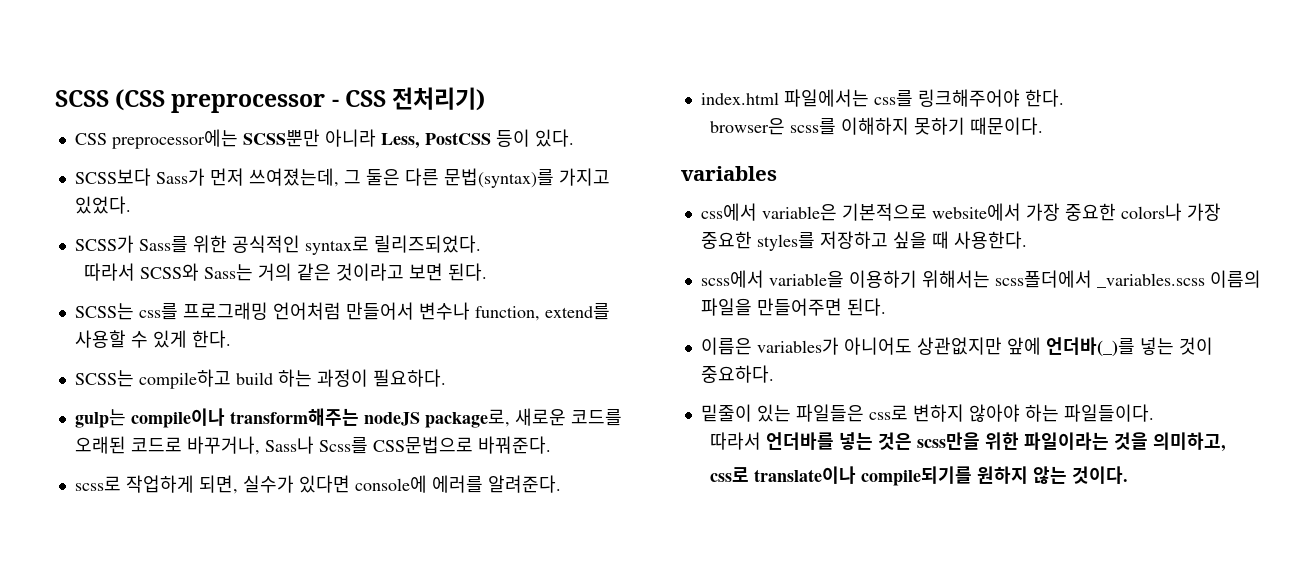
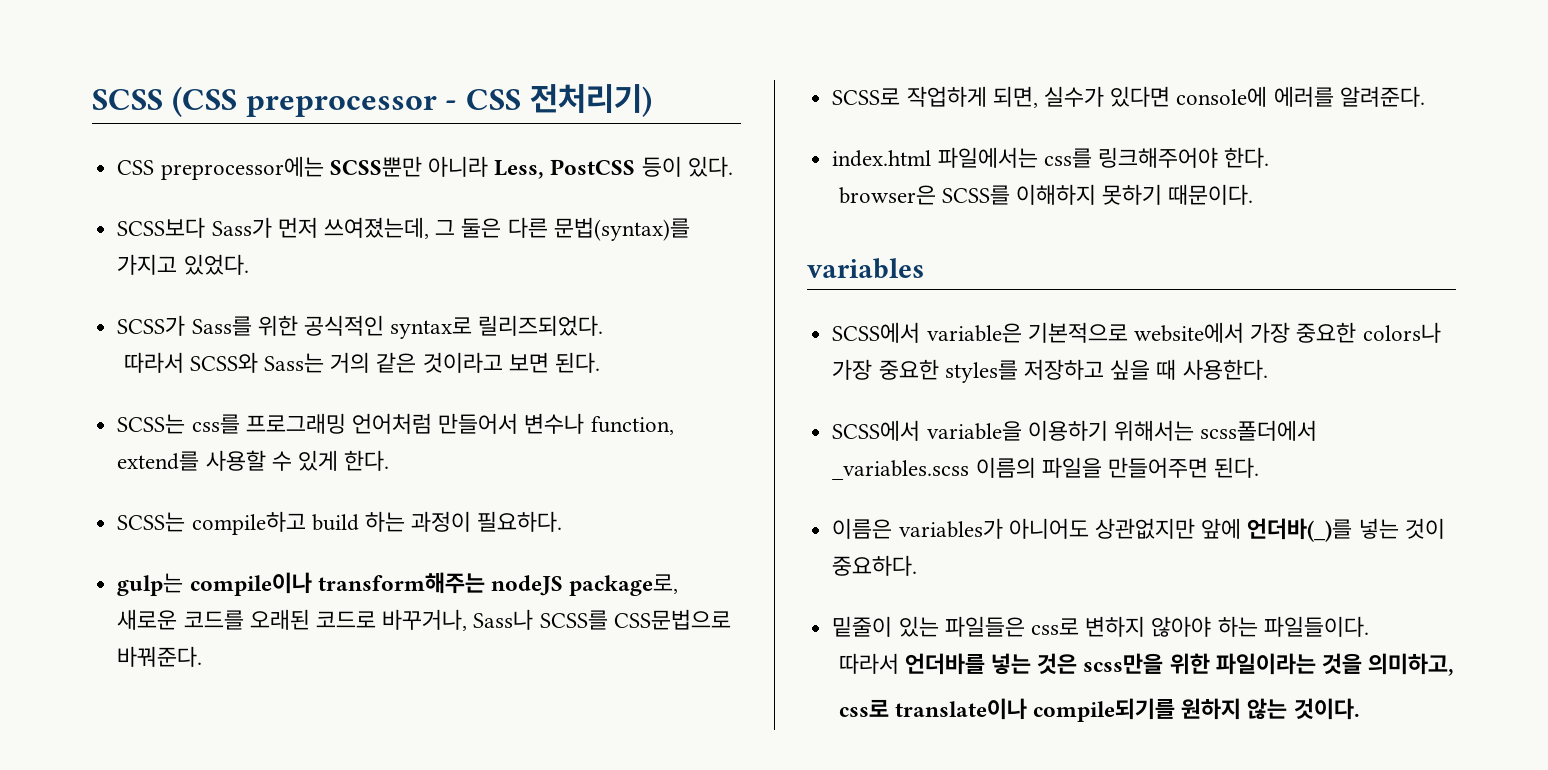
[318,437,368,454] Scss를 -> [539,610,608,630] SCSS를
[74,476,121,491] scss로 -> [832,88,901,105] SCSS로
[789,118,836,135] scss를 -> [941,185,1010,205] SCSS를
[700,203,757,221] css에서 -> [832,322,921,343] SCSS에서
[700,270,764,288] scss에서 -> [832,420,921,441] SCSS에서

